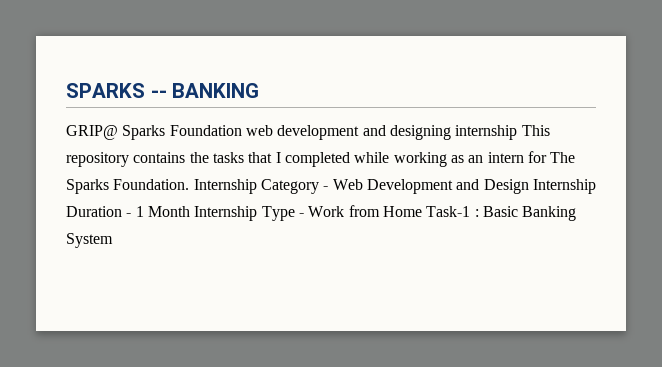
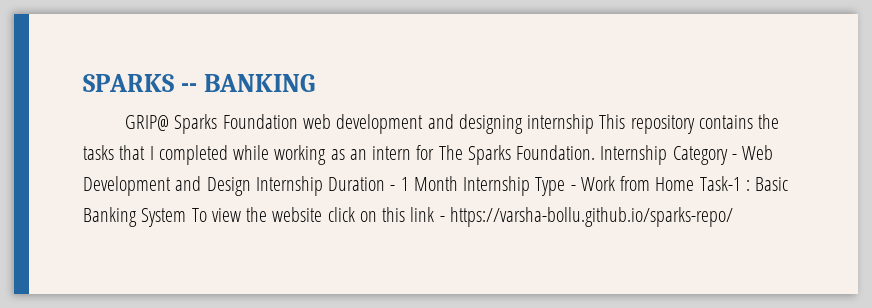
(113, 240) none -> [191,207,733,227] To view the website click on this link - https://varsha-bollu.github.io/sparks-repo/

